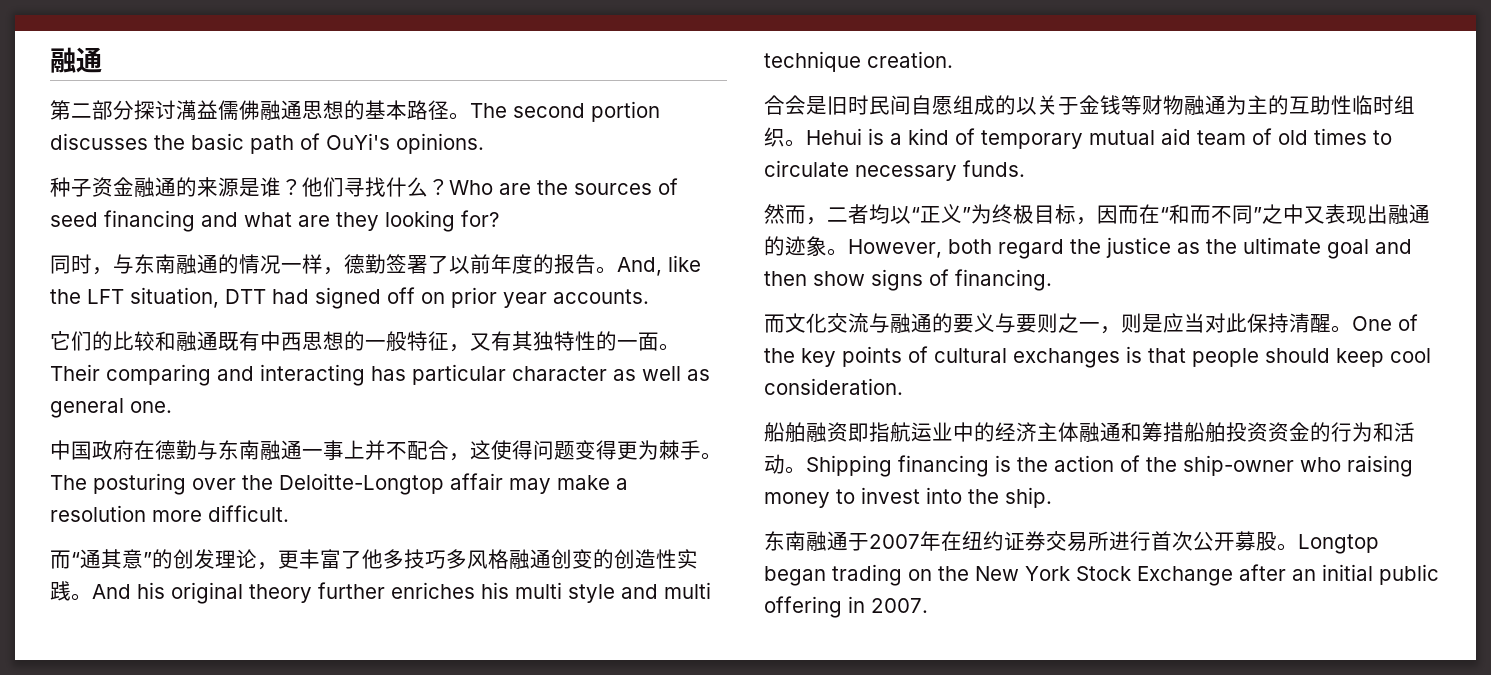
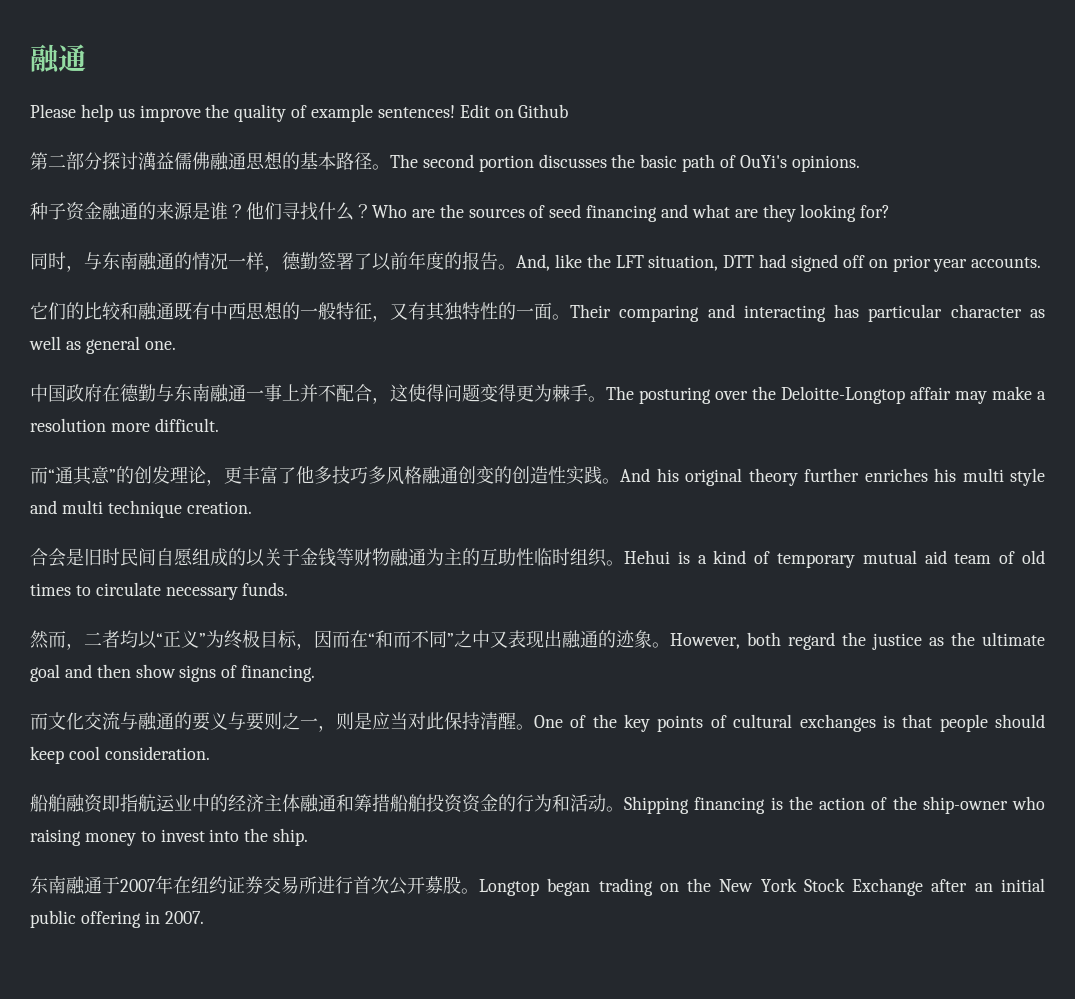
[50,47,102,73] 融通 -> [30,44,86,74] [30,104,569,122] 融通 // Please help us improve the quality of example sentences! Edit on Github

